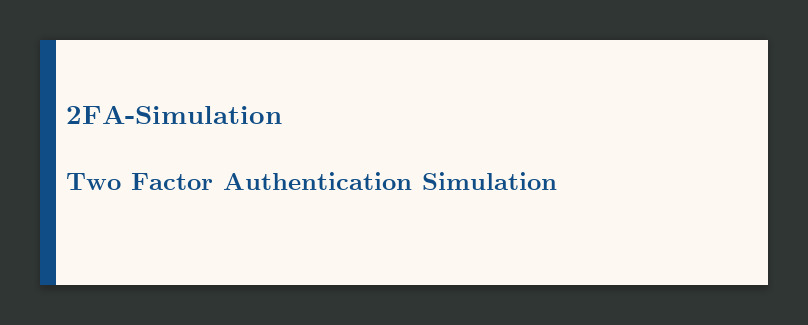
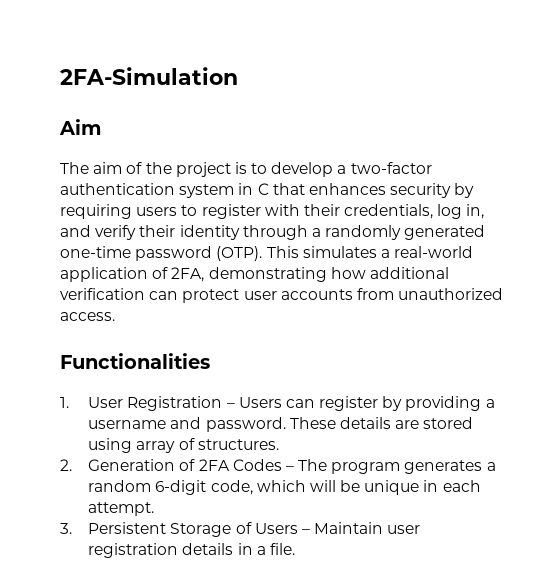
[66,172,557,190] Two Factor Authentication Simulation -> [59,119,101,135] [60,162,432,177] [60,183,475,198] [60,204,485,219] [60,225,486,240] [60,246,474,261] [60,267,449,282] [60,288,504,303] [60,312,115,321] [60,353,210,369] [60,396,495,411] [88,417,474,432] [88,438,279,453] [60,459,496,474] [88,480,481,495] [88,502,155,516] [60,522,421,537] [88,543,295,558] Aim // The aim of the project is to develop a two-factor authentication system in C that enhances security by requiring users to register with their credentials, log in, and verify their identity through a randomly generated one-time password (OTP). This simulates a real-world application of 2FA, demonstrating how additional verification can protect user accounts from unauthorized access. // Functionalities // 1. User Registration – Users can register by providing a username and password. These details are stored using array of structures. // 2. Generation of 2FA Codes – The program generates a random 6-digit code, which will be unique in each attempt. // 3. Persistent Storage of Users – Maintain user registration details in a file.

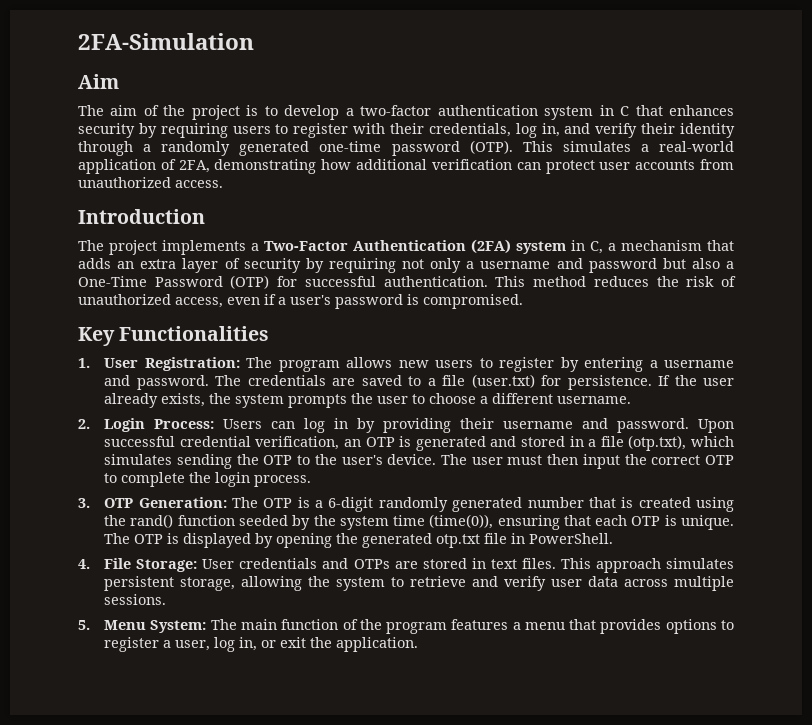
[60,353,210,369] [60,396,315,411] Functionalities // 1. User Registration – Users can -> [78,209,205,224] [78,239,734,255] [78,258,734,273] [78,275,737,289] [78,294,523,309] [78,326,270,346] [78,357,493,372] Introduction // The project implements a Two-Factor Authentication (2FA) system in C, a mechanism that adds an extra layer of security by requiring not only a username and password but also a One-Time Password (OTP) for successful authentication. This method reduces the risk of unauthorized access, even if a user's password is compromised. // Key Functionalities // 1. User Registration: The program allows new users to
[405,396,482,411] providing -> [584,357,644,372] entering
[289,417,474,429] [88,438,279,453] [60,459,496,474] [88,480,481,495] [88,502,155,516] [60,522,421,537] [88,543,295,558] These details are stored using array of structures. // 2. Generation of 2FA Codes – The program generates a random 6-digit code, which will be unique in each attempt. // 3. Persistent Storage of Users – Maintain user registration details in a file. -> [215,374,735,390] [104,393,632,408] [78,418,735,433] [104,435,734,451] [104,454,734,469] [104,472,312,487] [78,497,735,512] [104,514,734,530] [104,533,614,548] [78,558,734,573] [104,576,735,591] [104,594,167,605] [78,619,734,634] [104,637,419,652] The credentials are saved to a file (user.txt) for persistence. If the user already exists, the system prompts the user to choose a different username. // 2. Login Process: Users can log in by providing their username and password. Upon successful credential verification, an OTP is generated and stored in a file (otp.txt), which simulates sending the OTP to the user's device. The user must then input the correct OTP to complete the login process. // 3. OTP Generation: The OTP is a 6-digit randomly generated number that is created using the rand() function seeded by the system time (time(0)), ensuring that each OTP is unique. The OTP is displayed by opening the generated otp.txt file in PowerShell. // 4. File Storage: User credentials and OTPs are stored in text files. This approach simulates persistent storage, allowing the system to retrieve and verify user data across multiple sessions. // 5. Menu System: The main function of the program features a menu that provides options to register a user, log in, or exit the application.

